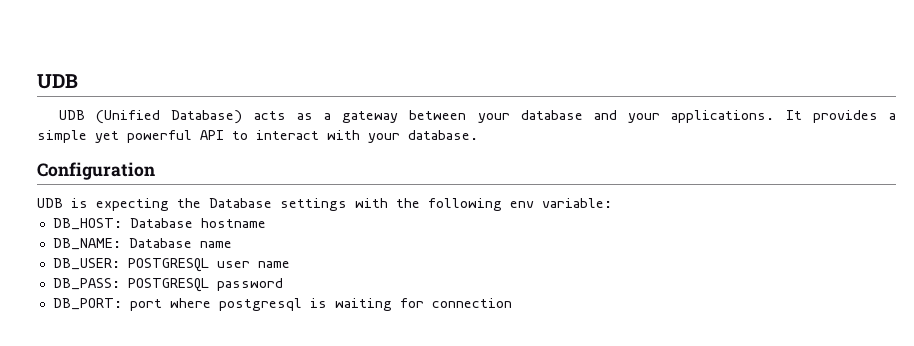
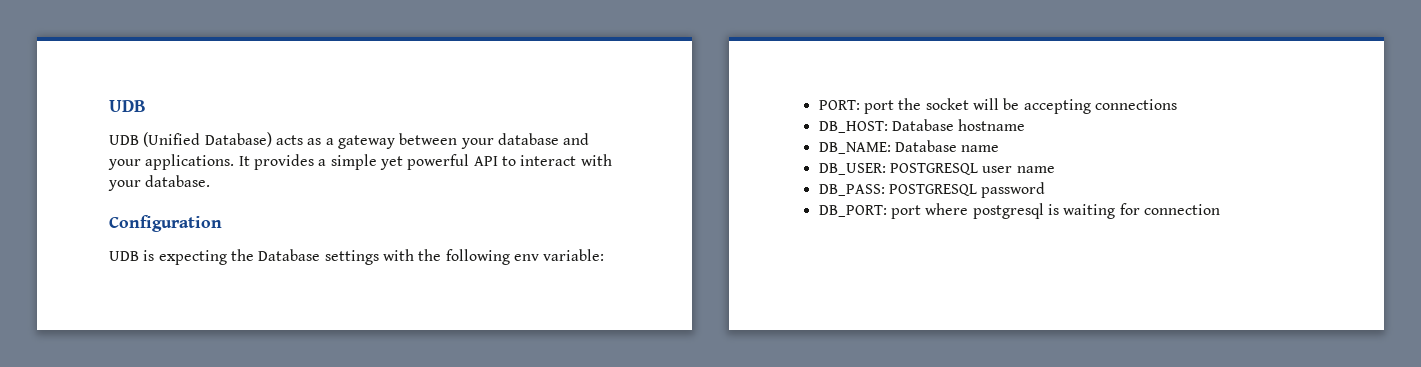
(612, 203) none -> [818,98,1177,114] // PORT: port the socket will be accepting connections

